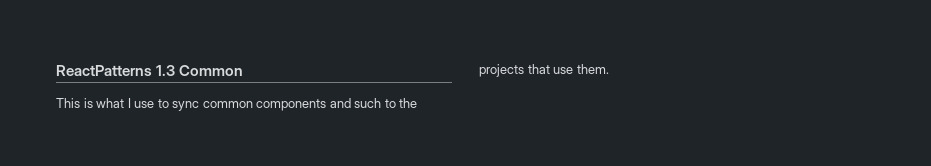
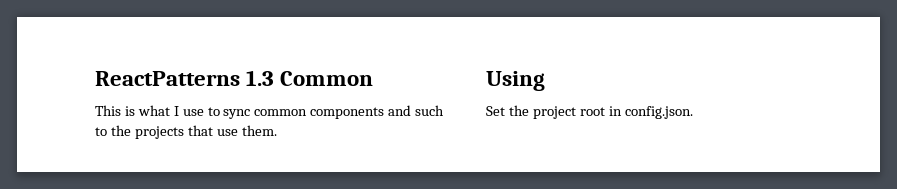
(609, 69) none -> [486,71,545,91] [486,105,693,119] // Using // Set the project root in config.json.

